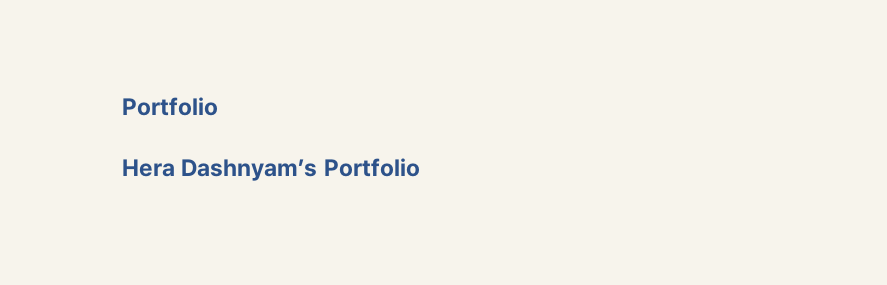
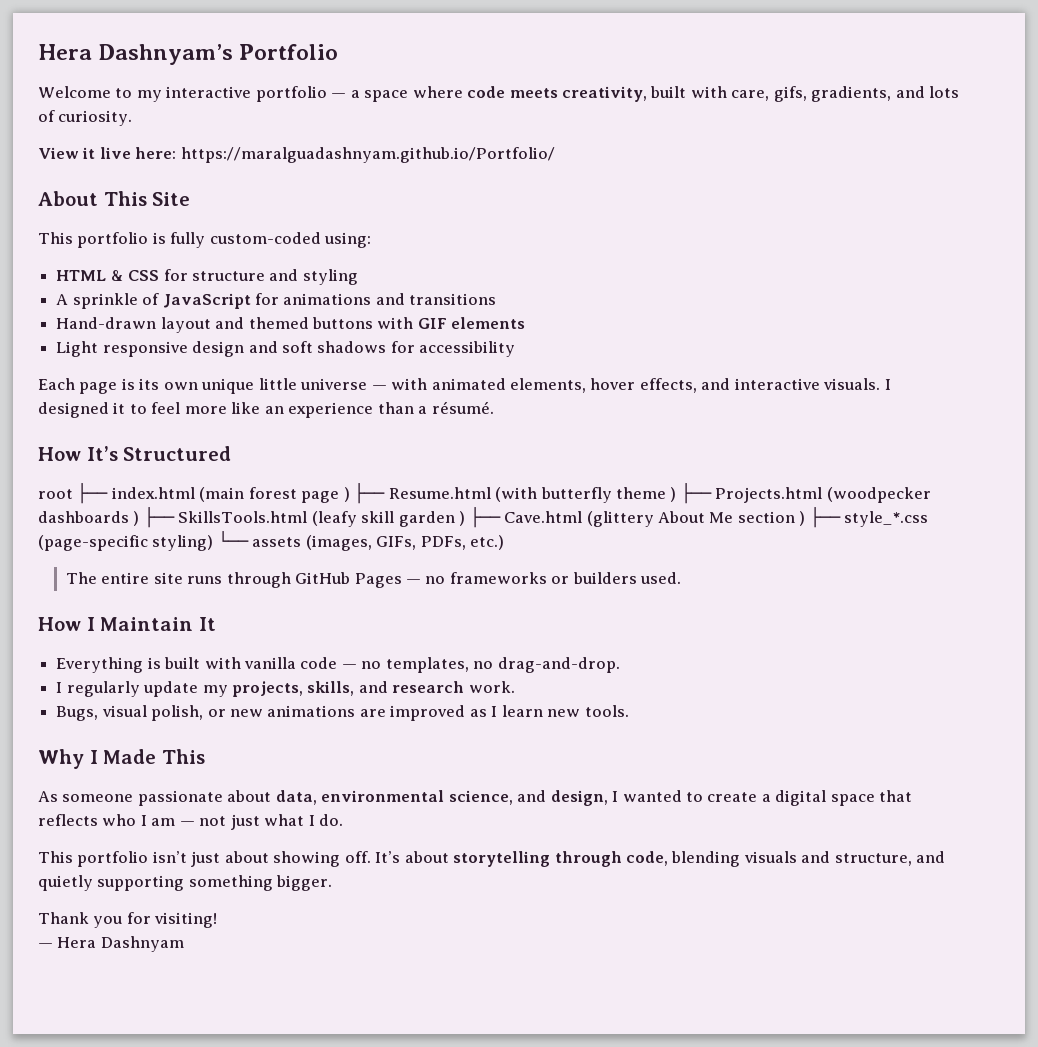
[122,97,218,116] Portfolio // -> (38, 52) none
(420, 167) none -> [38,86,960,102] [38,110,133,126] [38,147,555,163] [38,191,191,206] [38,232,372,248] [56,269,358,285] [56,293,497,309] [56,317,526,333] [56,341,516,357] [38,378,891,394] [38,401,494,418] [38,446,232,461] [38,483,931,504] [38,507,929,528] [38,531,505,551] [65,572,682,588] [38,617,216,631] [56,657,620,673] [56,681,515,697] [56,705,629,721] [38,749,205,769] [38,790,913,806] [38,814,344,830] [38,851,946,867] [38,875,333,891] [38,912,218,928] [38,936,184,952] // Welcome to my interactive portfolio — a space where code meets creativity, built with care, gifs, gradients, and lots of curiosity. // View it live here: https://maralguadashnyam.github.io/Portfolio/ // About This Site // This portfolio is fully custom-coded using: // HTML & CSS for structure and styling // A sprinkle of JavaScript for animations and transitions // Hand-drawn layout and themed buttons with GIF elements // Light responsive design and soft shadows for accessibility // Each page is its own unique little universe — with animated elements, hover effects, and interactive visuals. I designed it to feel more like an experience than a résumé. // How It’s Structured // root ├── index.html (main forest page ) ├── Resume.html (with butterfly theme ) ├── Projects.html (woodpecker dashboards ) ├── SkillsTools.html (leafy skill garden ) ├── Cave.html (glittery About Me section ) ├── style_*.css (page-specific styling) └── assets (images, GIFs, PDFs, etc.) // The entire site runs through GitHub Pages — no frameworks or builders used. // How I Maintain It // Everything is built with vanilla code — no templates, no drag-and-drop. // I regularly update my projects, skills, and research work. // Bugs, visual polish, or new animations are improved as I learn new tools. // Why I Made This // As someone passionate about data, environmental science, and design, I wanted to create a digital space that reflects who I am — not just what I do. // This portfolio isn’t just about showing off. It’s about storytelling through code, blending visuals and structure, and quietly supporting something bigger. // Thank you for visiting! // — Hera Dashnyam

